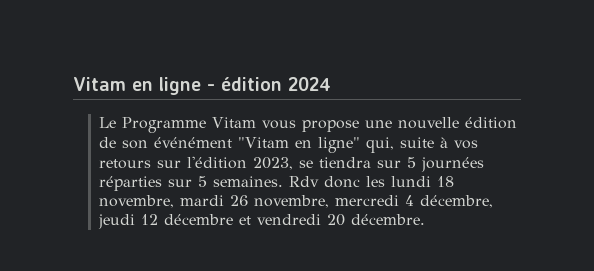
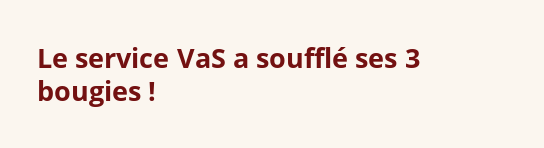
[73,77,331,95] [99,117,518,133] [99,137,479,153] [99,156,485,172] [99,176,455,191] [99,195,494,208] [98,214,426,229] Vitam en ligne - édition 2024 // Le Programme Vitam vous propose une nouvelle édition de son événément "Vitam en ligne" qui, suite à vos retours sur l'édition 2023, se tiendra sur 5 journées réparties sur 5 semaines. Rdv donc les lundi 18 novembre, mardi 26 novembre, mercredi 4 décembre, jeudi 12 décembre et vendredi 20 décembre. -> [37,47,420,68] [37,80,157,107] Le service VaS a soufflé ses 3 bougies !

